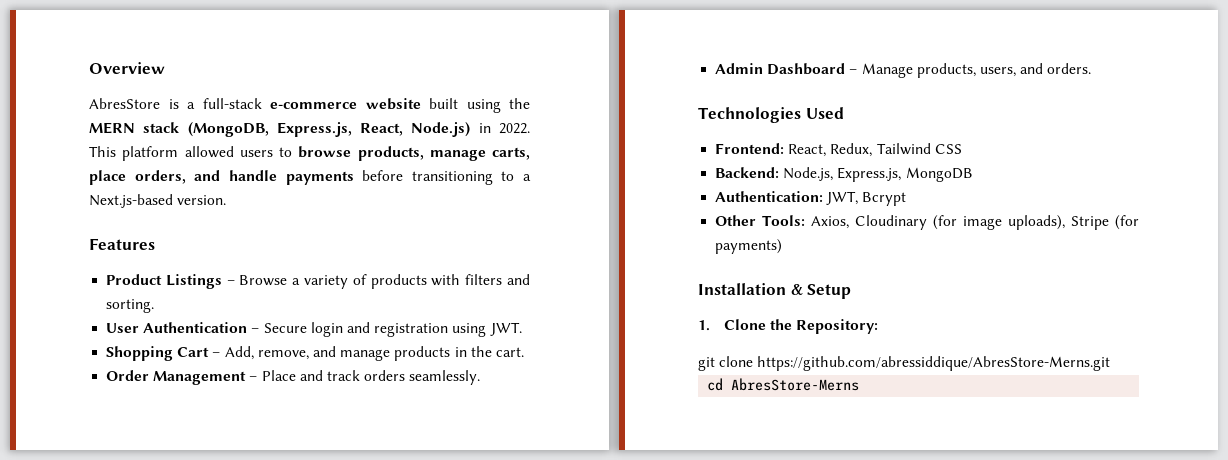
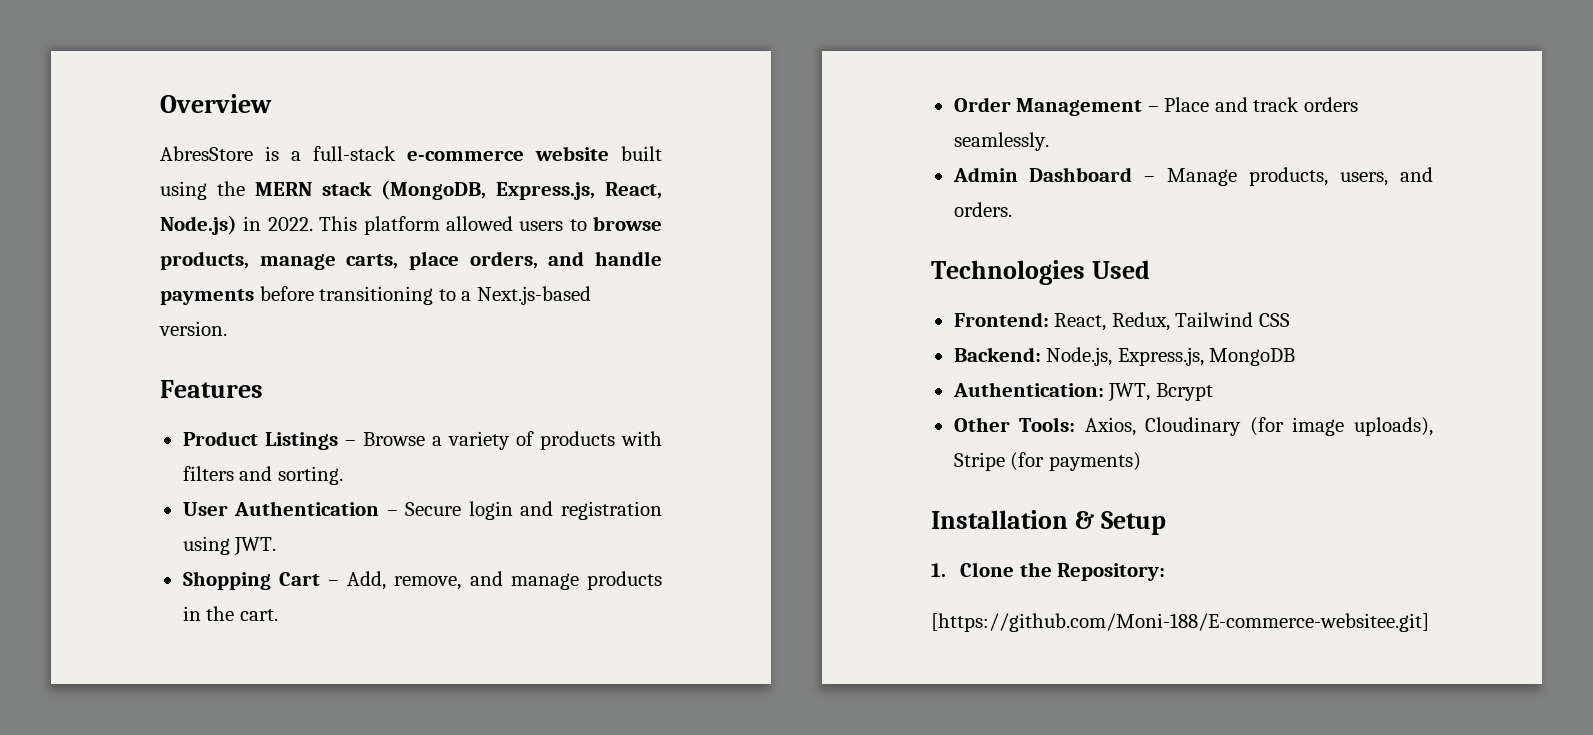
[698,356,1111,371] [707,378,860,391] git clone https://github.com/abressiddique/AbresStore-Merns.git // cd AbresStore-Merns -> [931,613,1429,632] [https://github.com/Moni-188/E-commerce-websitee.git]

